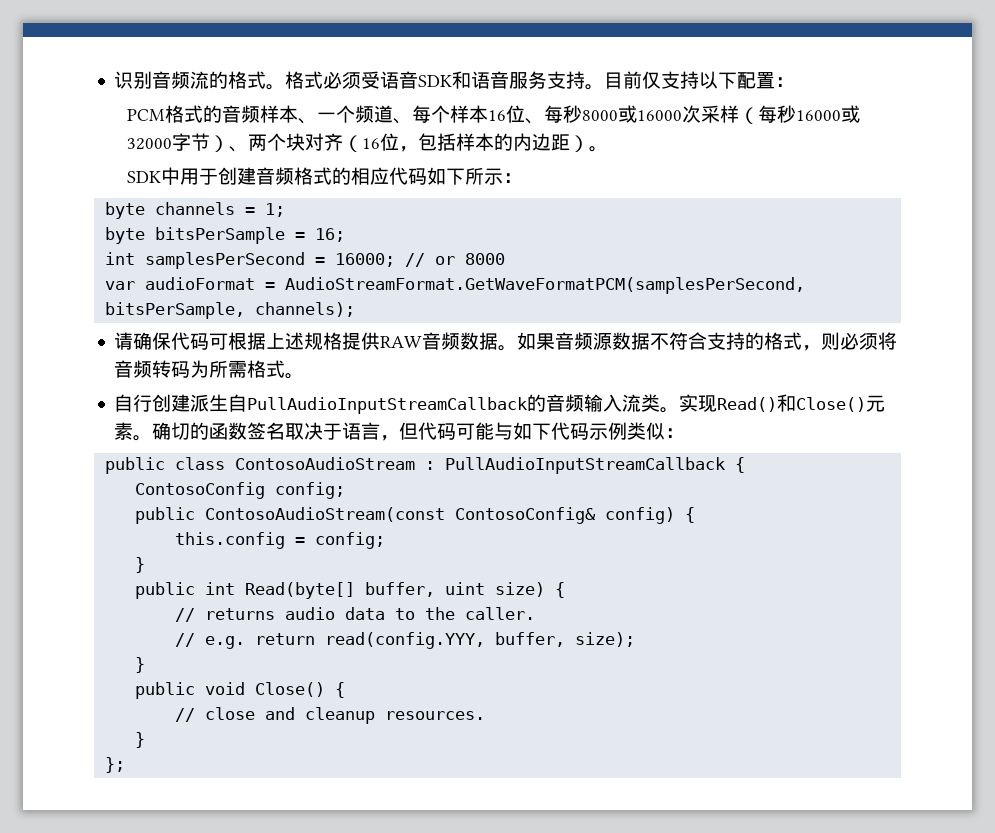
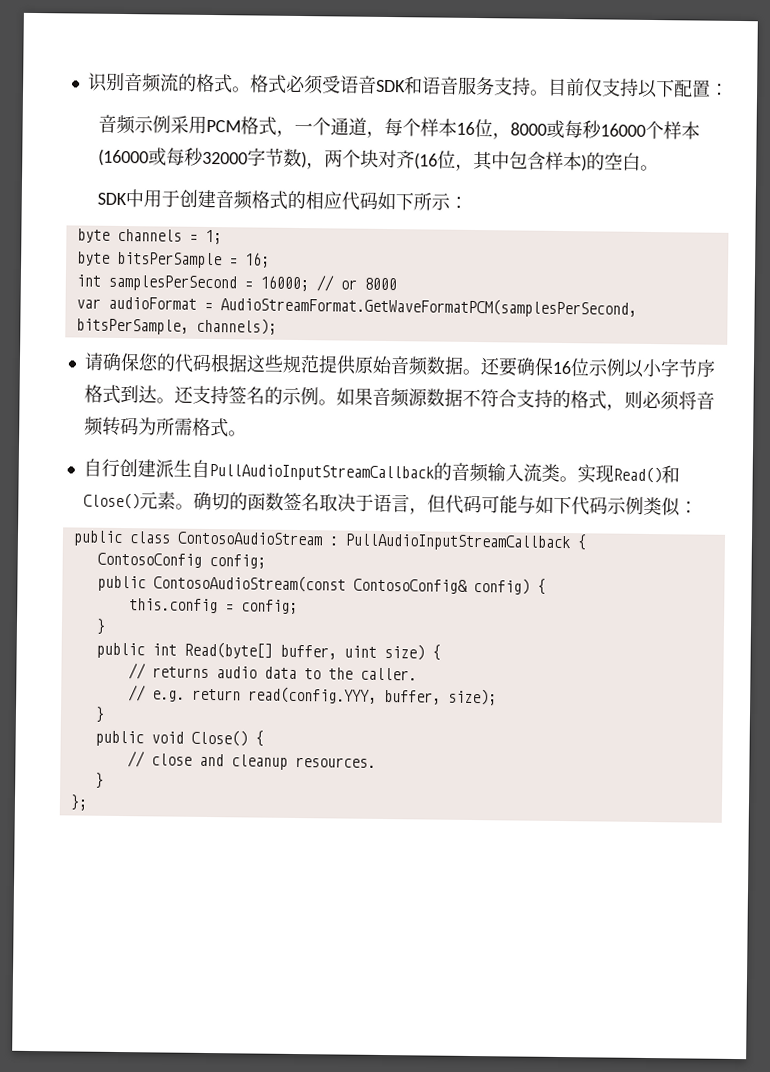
[127,105,861,124] [127,133,590,152] PCM格式的音频样本、一个频道、每个样本16位、每秒8000或16000次采样（每秒16000或32000字节）、两个块对齐（16位，包括样本的内边距） -> [97,114,700,140] [97,147,641,172] 音频示例采用PCM格式，一个通道，每个样本16位，8000或每秒16000个样本(16000或每秒32000字节数)，两个块对齐(16位，其中包含样本)的空白
[171,332,499,350] 代码可根据上述规格提供RAW音频数据 -> [137,353,716,378] [83,384,319,406] 您的代码根据这些规范提供原始音频数据。还要确保16位示例以小字节序格式到达。还支持签名的示例

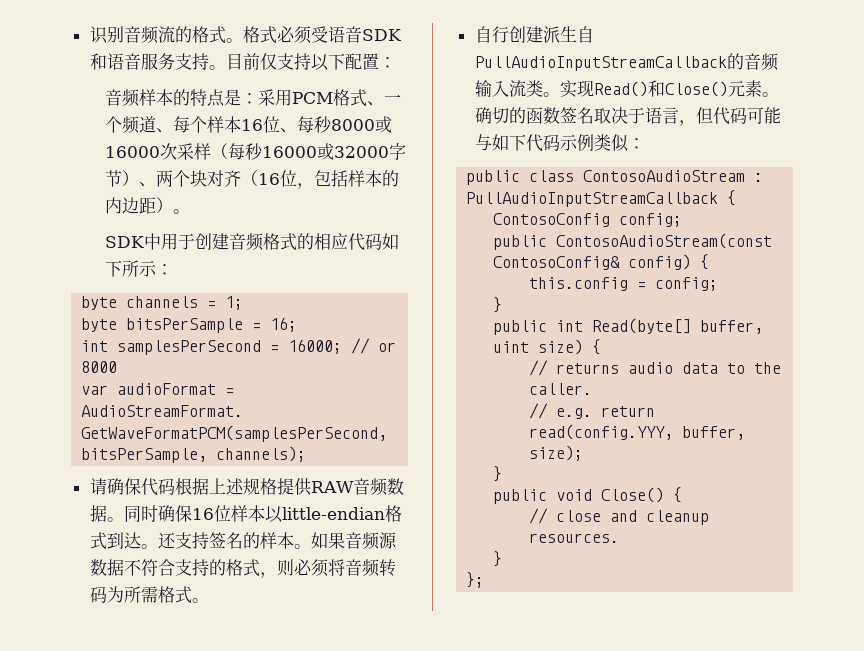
[133,115,700,140] [97,147,641,172] 示例采用PCM格式，一个通道，每个样本16位，8000或每秒16000个样本(16000或每秒32000字节数)，两个块对齐(16位，其中包含样本)的空白 -> [138,89,401,107] [104,116,392,134] [104,143,406,160] [104,170,399,189] [104,197,173,214] 样本的特点是：采用PCM格式、一个频道、每个样本16位、每秒8000或16000次采样（每秒16000或32000字节）、两个块对齐（16位，包括样本的内边距）
[137,353,176,372] 您的 -> (141, 486) none
[245,354,393,375] 这些规范提供原始 -> [208,478,354,496] 上述规格提供RAW
[479,357,518,377] 还要 -> [123,505,158,522] 同时
[587,358,716,378] 示例以小字节序 -> [230,505,385,523] 样本以little-endian
[281,386,319,406] 示例 -> [259,532,294,549] 样本

